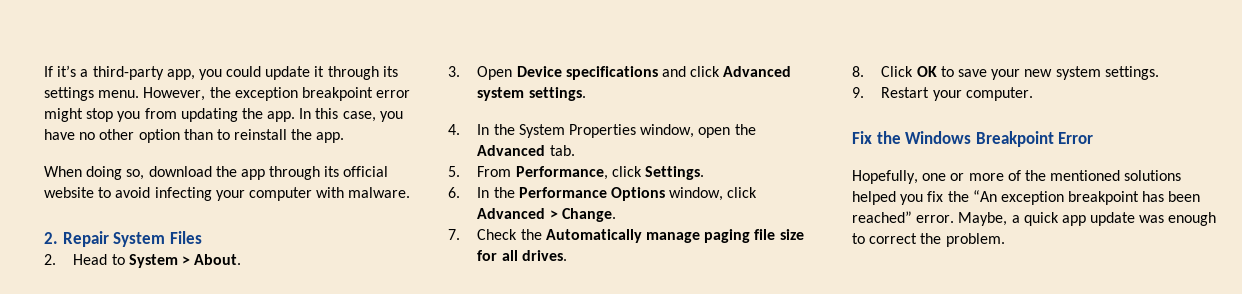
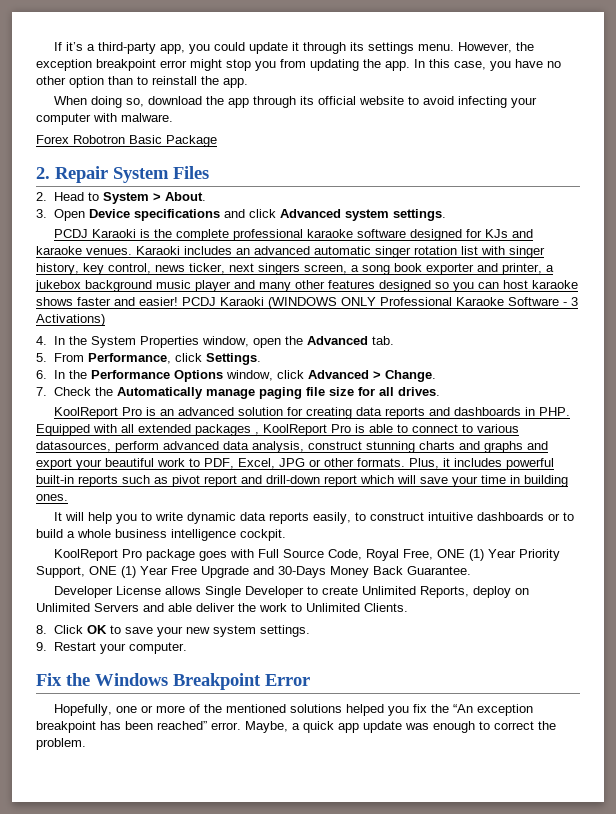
(411, 192) none -> [36,135,217,147] // Forex Robotron Basic Package
(586, 94) none -> [53,229,533,241] [36,246,545,258] [36,263,554,275] [35,280,578,292] [36,297,578,309] [36,314,105,326] // PCDJ Karaoki is the complete professional karaoke software designed for KJs and karaoke venues. Karaoki includes an advanced automatic singer rotation list with singer history, key control, news ticker, next singers screen, a song book exporter and printer, a jukebox background music player and many other features designed so you can host karaoke shows faster and easier! PCDJ Karaoki (WINDOWS ONLY Professional Karaoke Software - 3 Activations)
(567, 255) none -> [53,407,570,419] [36,424,519,436] [36,441,548,453] [36,458,554,470] [36,475,568,487] [36,494,68,501] [53,512,574,524] [36,529,286,541] [53,549,560,561] [36,566,471,578] [53,586,529,598] [36,603,408,612] // KoolReport Pro is an advanced solution for creating data reports and dashboards in PHP. Equipped with all extended packages , KoolReport Pro is able to connect to various datasources, perform advanced data analysis, construct stunning charts and graphs and export your beautiful work to PDF, Excel, JPG or other formats. Plus, it includes powerful built-in reports such as pivot report and drill-down report which will save your time in building ones. // It will help you to write dynamic data reports easily, to construct intuitive dashboards or to build a whole business intelligence cockpit. // KoolReport Pro package goes with Full Source Code, Royal Free, ONE (1) Year Priority Support, ONE (1) Year Free Upgrade and 30-Days Money Back Guarantee. // Developer License allows Single Developer to create Unlimited Reports, deploy on Unlimited Servers and able deliver the work to Unlimited Clients.

